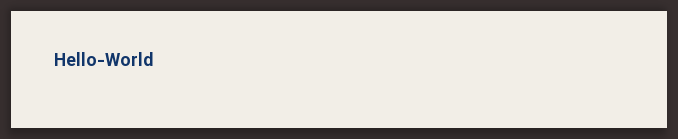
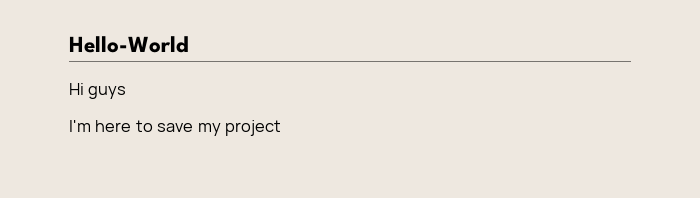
(153, 59) none -> [69,83,127,99] [69,120,282,136] // Hi guys // I'm here to save my project

